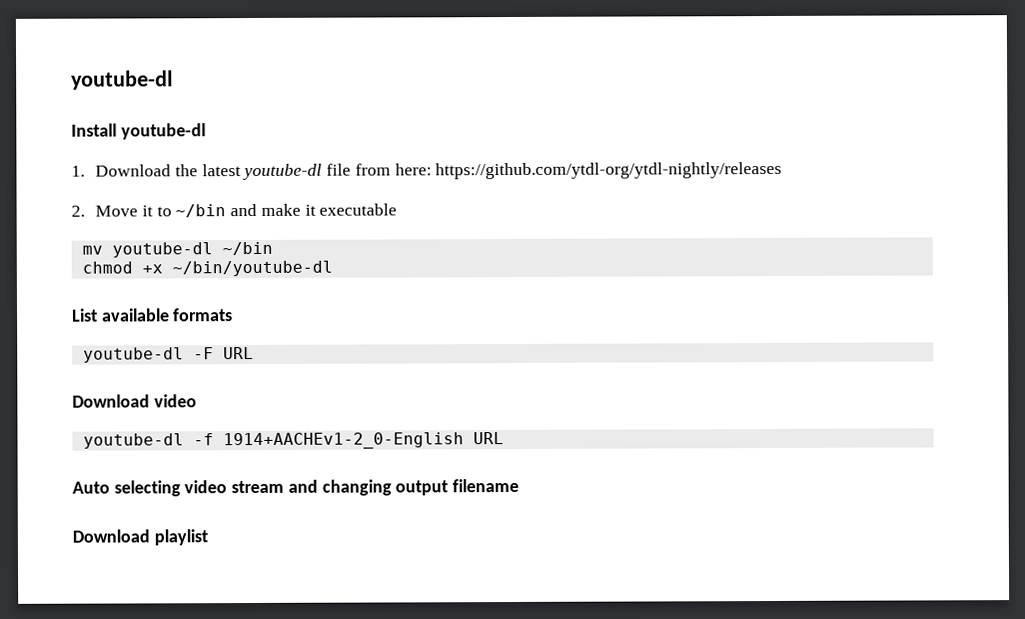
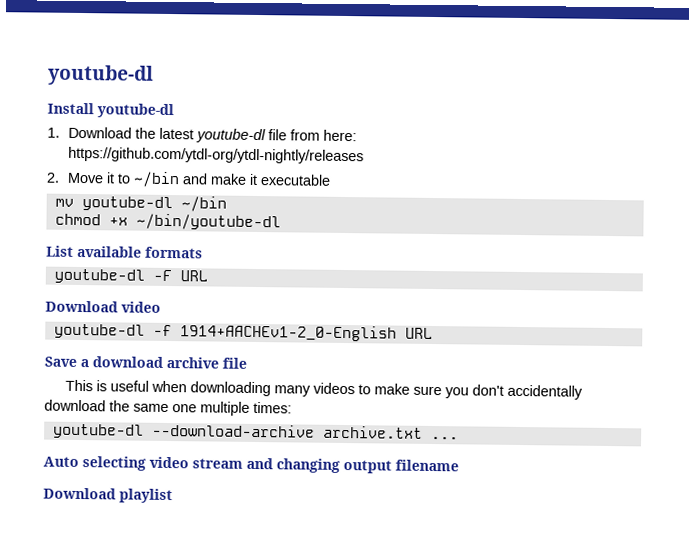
(504, 438) none -> [44,356,247,369] [65,379,584,400] [44,399,292,416] [52,423,459,440] // Save a download archive file // This is useful when downloading many videos to make sure you don't accidentally download the same one multiple times: // youtube-dl --download-archive archive.txt ...

